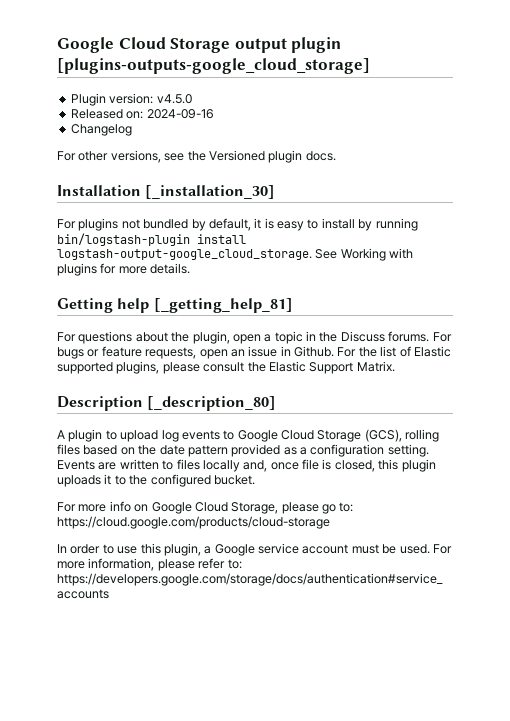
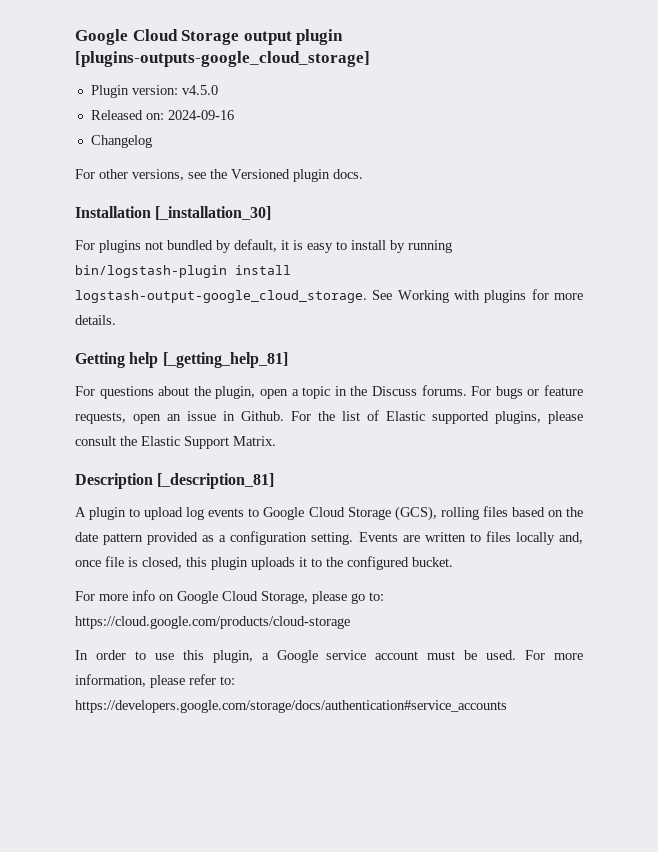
[147,396,277,411] [_description_80] -> [157,473,275,489] [_description_81]

